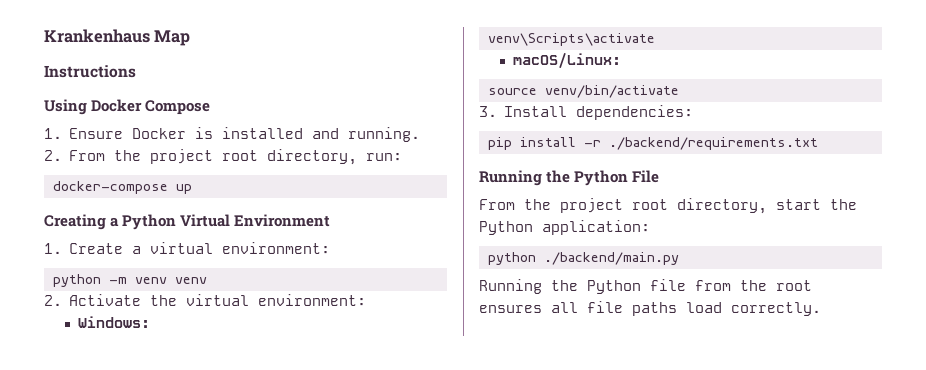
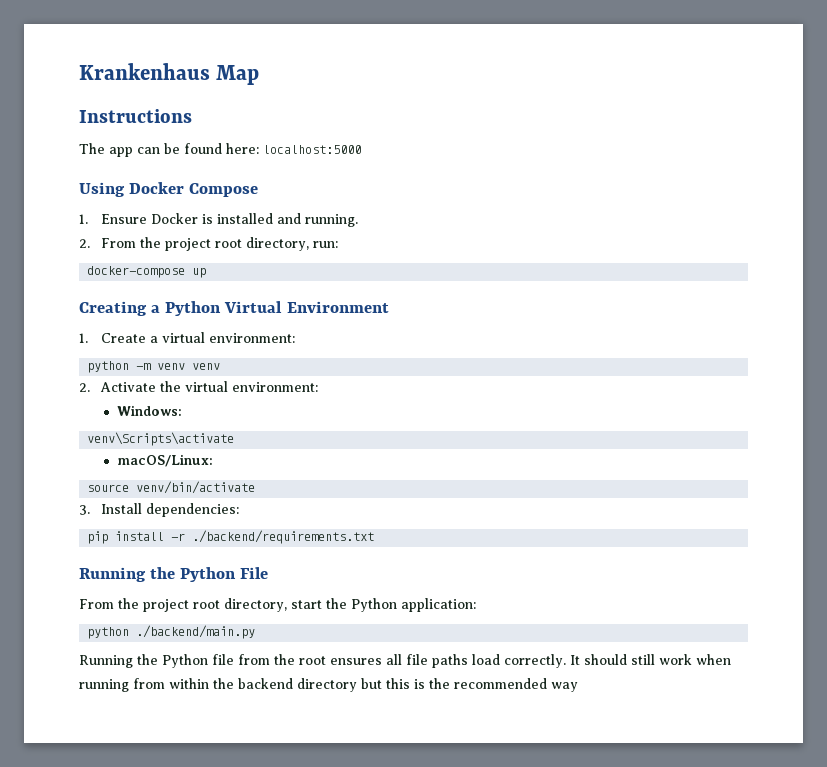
(136, 71) none -> [79,143,361,157] // The app can be found here: localhost:5000
(821, 309) none -> [570,654,731,665] [79,678,578,692] It should still work when running from within the backend directory but this is the recommended way

